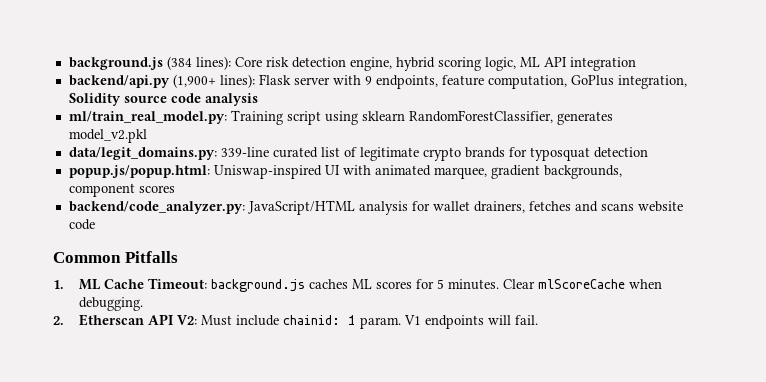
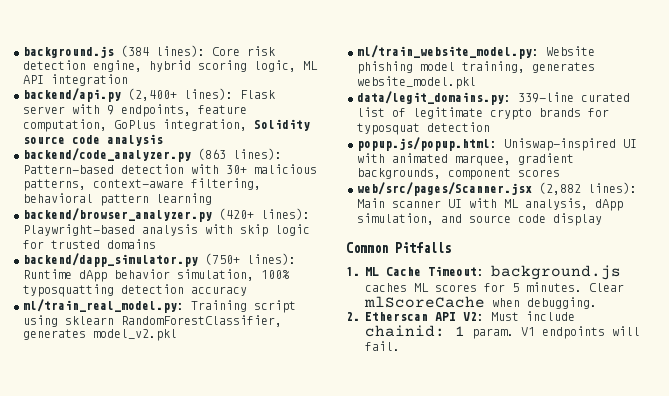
[172,74,216,88] (1,900+ -> [128,88,177,101] (2,400+
(258, 99) none -> [23,148,282,162] [23,164,317,174] [23,178,261,191] [23,193,212,206] [23,208,310,222] [23,224,310,237] [23,239,156,249] [23,253,296,267] [23,269,290,282] [23,284,247,297] // backend/code_analyzer.py (863 lines): Pattern-based detection with 30+ malicious patterns, context-aware filtering, behavioral pattern learning // backend/browser_analyzer.py (420+ lines): Playwright-based analysis with skip logic for trusted domains // backend/dapp_simulator.py (750+ lines): Runtime dApp behavior simulation, 100% typosquatting detection accuracy
(147, 136) none -> [357,45,595,59] [357,61,595,74] [357,76,476,89] // ml/train_website_model.py: Website phishing model training, generates website_model.pkl
[68,200,683,215] [68,219,95,230] backend/code_analyzer.py: JavaScript/HTML analysis for wallet drainers, fetches and scans website code -> [357,182,637,196] [357,198,623,211] [357,213,602,226] web/src/pages/Scanner.jsx (2,882 lines): Main scanner UI with ML analysis, dApp simulation, and source code display

